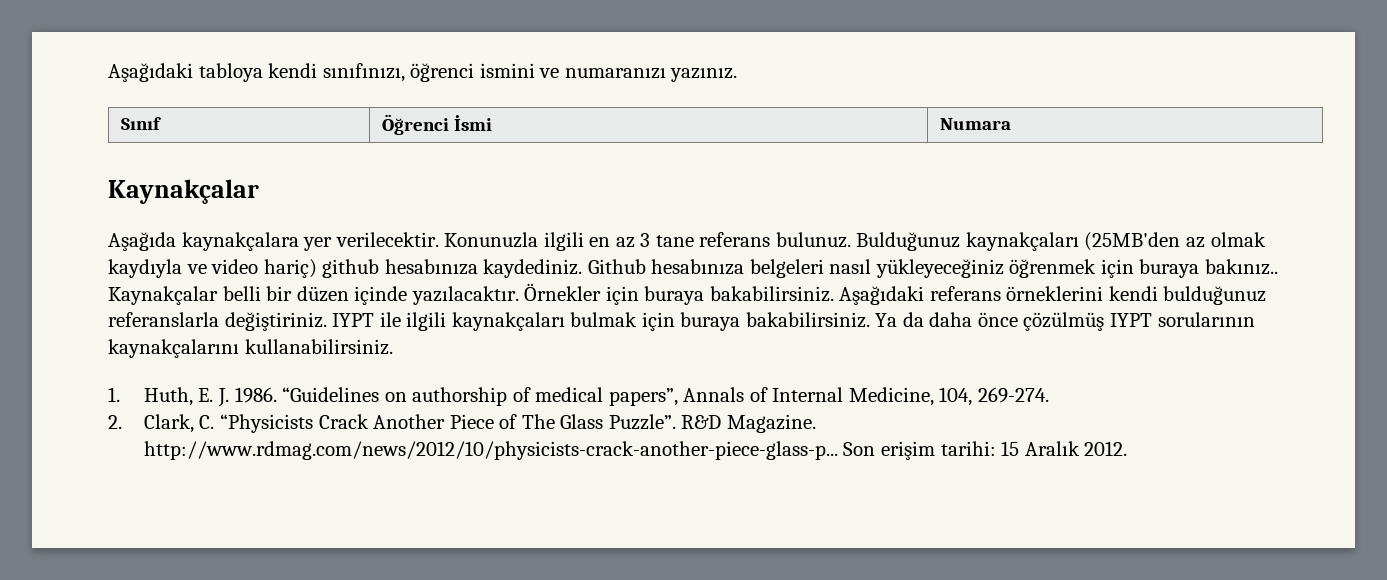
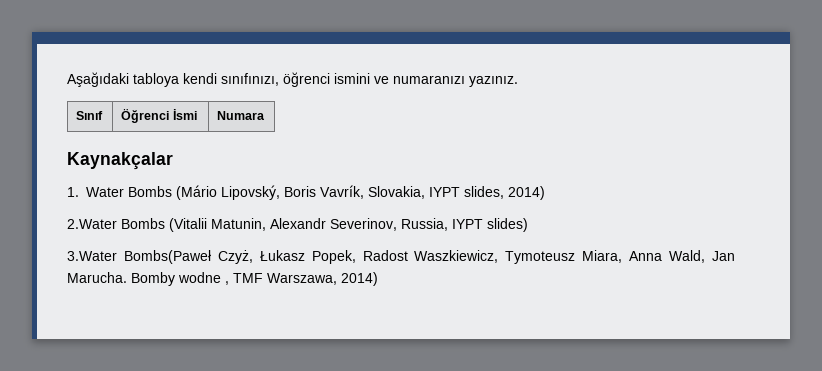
[108,232,1266,251] [108,259,1279,278] [108,283,1267,305] [108,312,1255,331] [108,339,393,358] [108,387,1049,407] [108,414,816,433] [143,441,1128,460] Aşağıda kaynakçalara yer verilecektir. Konunuzla ilgili en az 3 tane referans bulunuz. Bulduğunuz kaynakçaları (25MB'den az olmak kaydıyla ve video hariç) github hesabınıza kaydediniz. Github hesabınıza belgeleri nasıl yükleyeceğiniz öğrenmek için buraya bakınız.. Kaynakçalar belli bir düzen içinde yazılacaktır. Örnekler için buraya bakabilirsiniz. Aşağıdaki referans örneklerini kendi bulduğunuz referanslarla değiştiriniz. IYPT ile ilgili kaynakçaları bulmak için buraya bakabilirsiniz. Ya da daha önce çözülmüş IYPT sorularının kaynakçalarını kullanabilirsiniz. // 1. Huth, E. J. 1986. “Guidelines on authorship of medical papers”, Annals of Internal Medicine, 104, 269-274. // 2. Clark, C. “Physicists Crack Another Piece of The Glass Puzzle”. R&D Magazine. http://www.rdmag.com/news/2012/10/physicists-crack-another-piece-glass-p... Son erişim tarihi: 15 Aralık 2012. -> [67,185,545,200] [67,218,528,232] [67,250,735,264] [67,272,378,286] 1. Water Bombs (Mário Lipovský, Boris Vavrík, Slovakia, IYPT slides, 2014) // 2.Water Bombs (Vitalii Matunin, Alexandr Severinov, Russia, IYPT slides) // 3.Water Bombs(Paweł Czyż, Łukasz Popek, Radost Waszkiewicz, Tymoteusz Miara, Anna Wald, Jan Marucha. Bomby wodne , TMF Warszawa, 2014)

